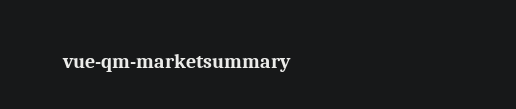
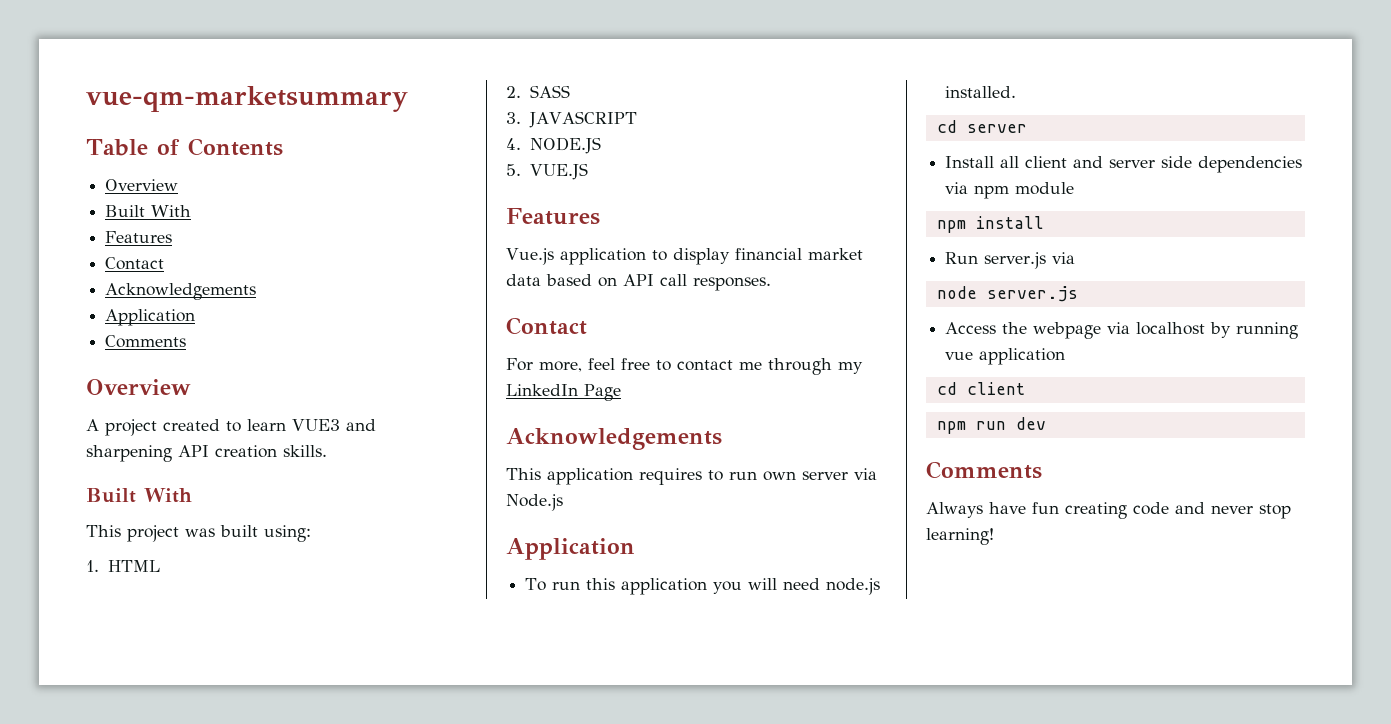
(291, 62) none -> [86,138,283,156] [105,179,179,191] [105,205,192,217] [105,231,173,243] [105,257,165,270] [105,283,257,300] [105,309,196,326] [105,335,187,348] [86,379,191,395] [86,419,376,436] [86,445,327,462] [86,488,192,503] [86,525,311,542] [86,560,161,572] [506,85,570,98] [506,111,637,128] [506,137,601,154] [506,163,588,180] [506,208,600,225] [506,248,863,265] [506,274,771,291] [506,317,587,335] [506,358,863,375] [506,384,621,401] [506,428,722,450] [506,468,877,485] [506,494,563,511] [506,538,635,560] [525,578,881,595] [945,86,1017,98] [936,120,1027,133] [945,156,1303,173] [945,182,1075,199] [936,216,1044,233] [945,252,1076,269] [936,286,1078,302] [945,322,1299,339] [945,348,1066,365] [936,382,1025,395] [936,417,1046,434] [926,461,1042,479] [926,502,1291,519] [926,528,994,545] // Table of Contents // Overview // Built With // Features // Contact // Acknowledgements // Application // Comments // Overview // A project created to learn VUE3 and sharpening API creation skills. // Built With // This project was built using: // 1. HTML // 2. SASS // 3. JAVASCRIPT // 4. NODE.JS // 5. VUE.JS // Features // Vue.js application to display financial market data based on API call responses. // Contact // For more, feel free to contact me through my LinkedIn Page // Acknowledgements // This application requires to run own server via Node.js // Application // To run this application you will need node.js installed. // cd server // Install all client and server side dependencies via npm module // npm install // Run server.js via // node server.js // Access the webpage via localhost by running vue application // cd client // npm run dev // Comments // Always have fun creating code and never stop learning!

